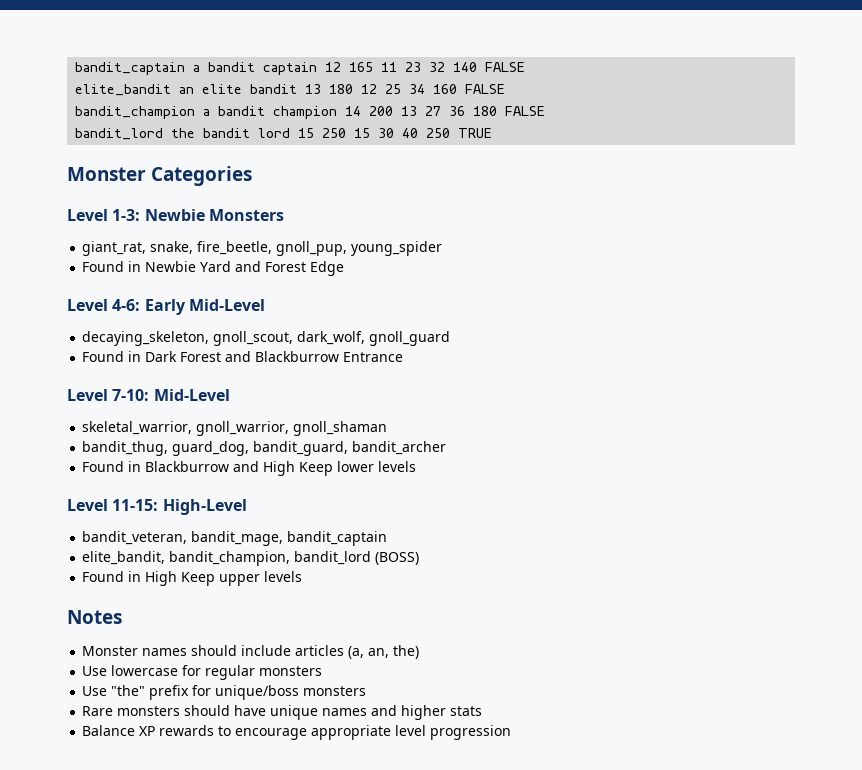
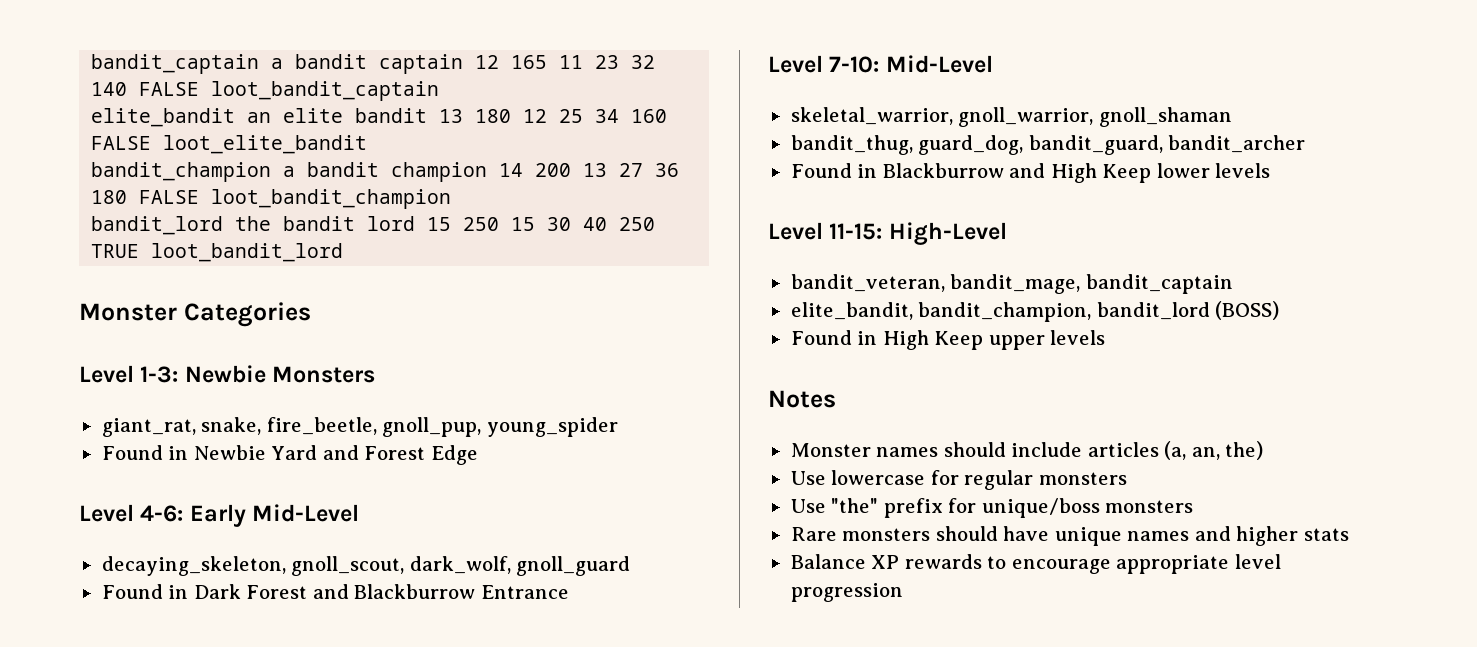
(526, 67) none -> [211,81,440,101] loot_bandit_captain
(506, 89) none -> [163,135,368,154] loot_elite_bandit
(546, 111) none -> [211,189,452,209] loot_bandit_champion
(493, 133) none -> [151,243,344,262] loot_bandit_lord

